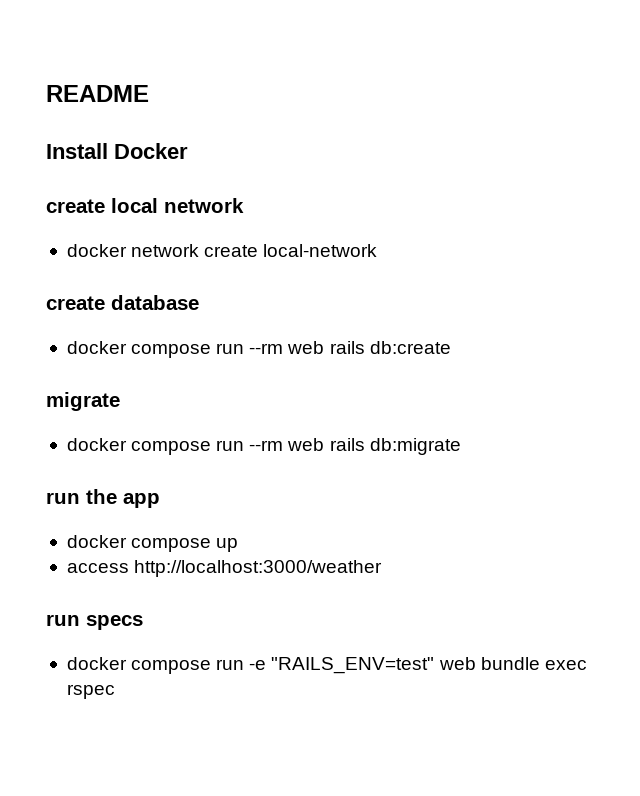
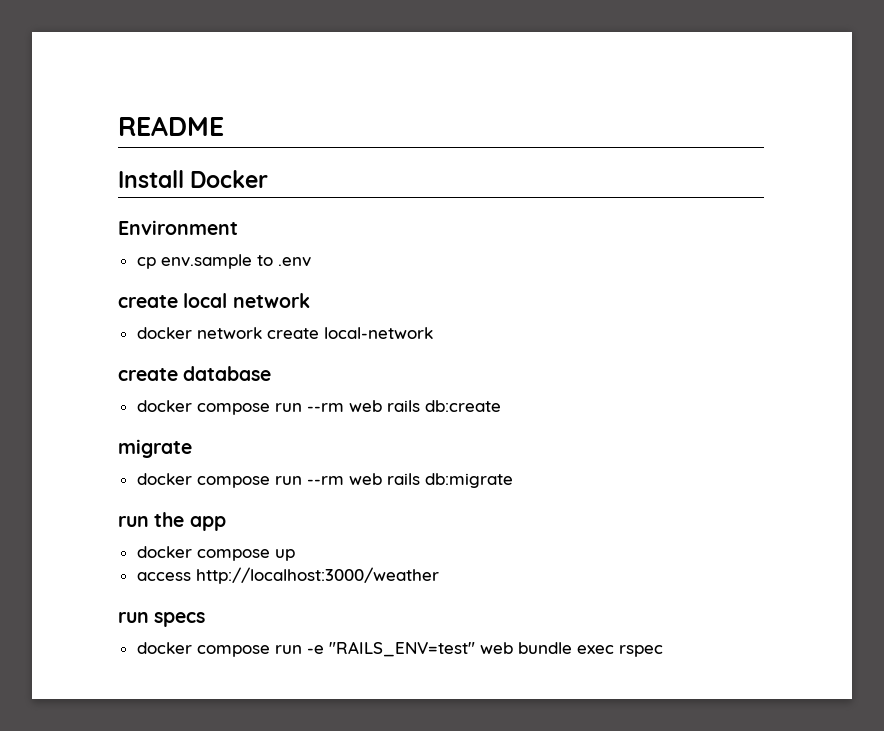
(188, 151) none -> [118,220,238,235] [136,254,311,269] // Environment // cp env.sample to .env

